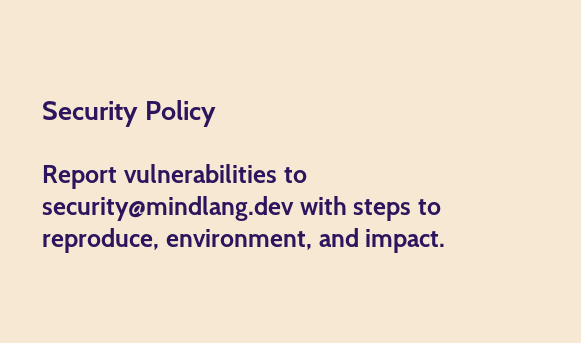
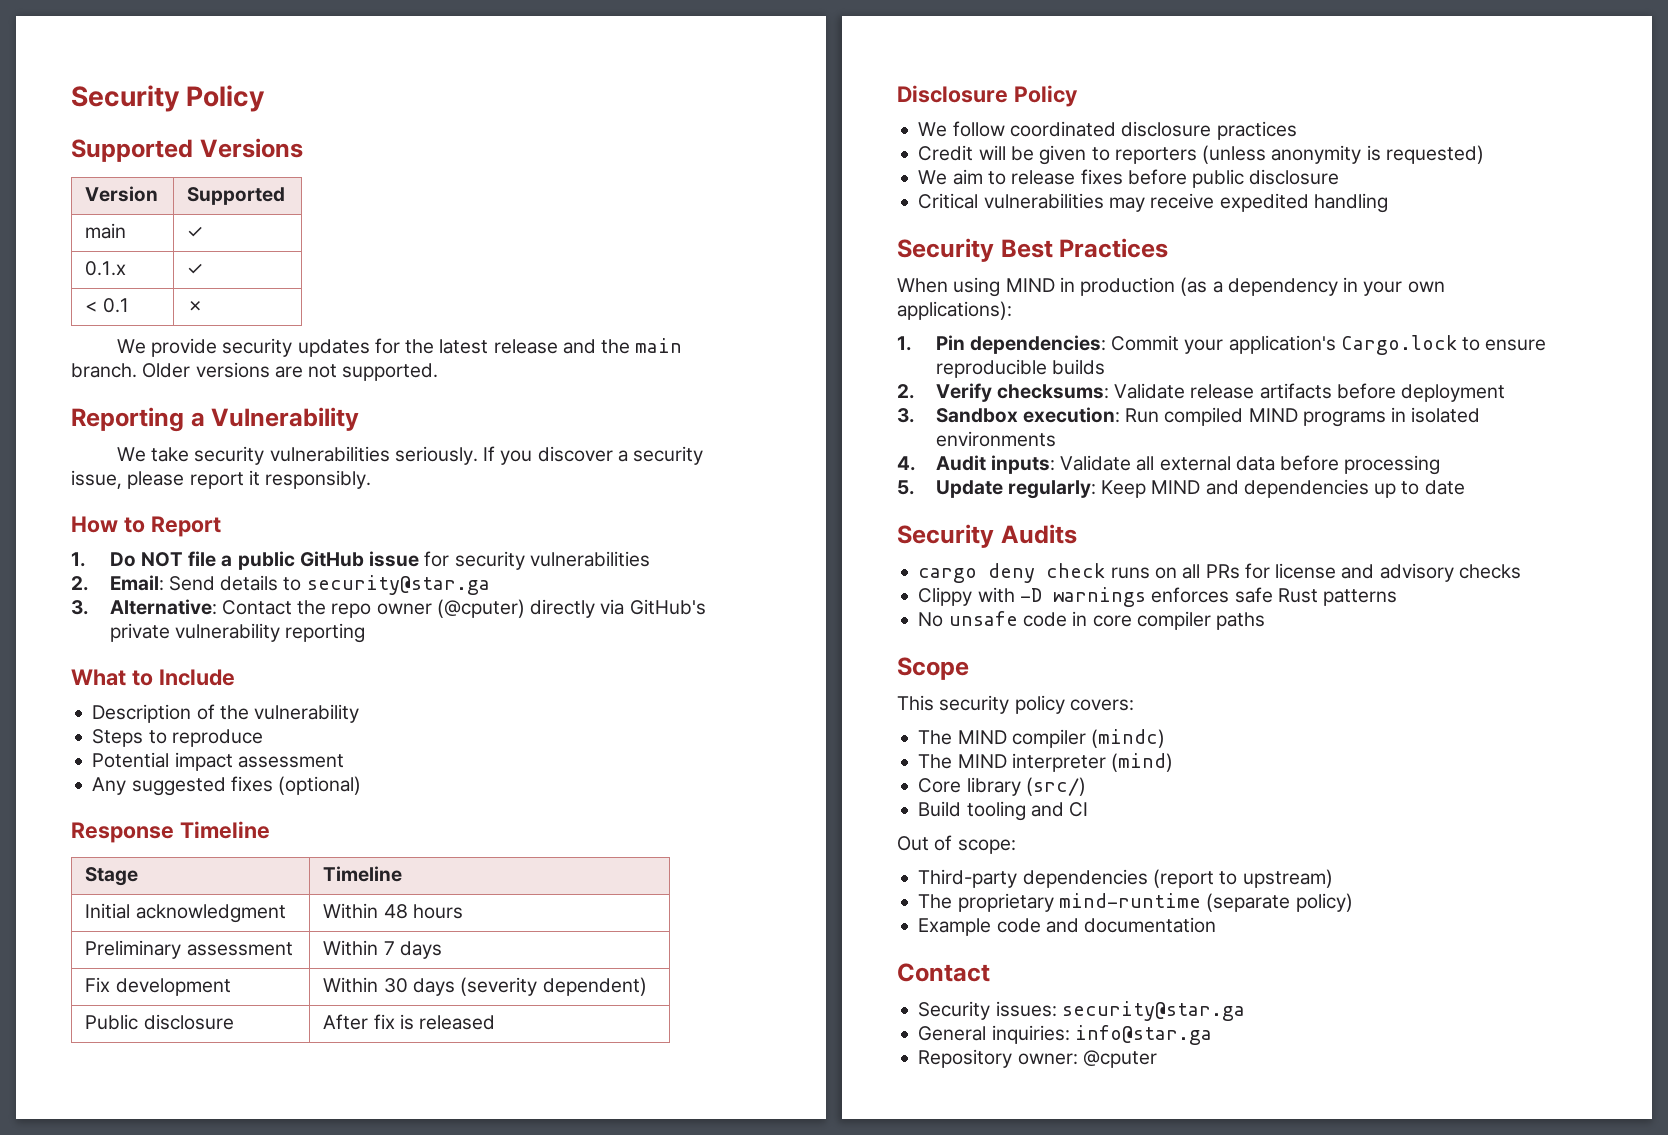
[42,164,307,189] [42,196,442,221] [42,228,446,253] Report vulnerabilities to security@mindlang.dev with steps to reproduce, environment, and impact. -> [71,138,303,162] [85,186,159,202] [187,187,286,205] [85,223,127,239] [187,226,204,238] [85,261,127,276] [187,263,204,275] [85,298,129,313] [187,301,204,312] [116,338,683,357] [71,362,439,381] [71,407,360,432] [116,446,704,465] [71,470,372,489] [71,516,221,537] [71,551,650,570] [71,575,490,595] [71,599,706,618] [109,623,366,643] [71,669,235,686] [92,704,360,723] [92,729,263,747] [92,752,344,771] [92,776,362,796] [71,821,270,843] [85,867,139,886] [323,866,403,882] [85,903,286,923] [323,903,464,919] [85,940,293,959] [323,940,443,959] [85,977,231,996] [323,977,647,996] [85,1014,234,1030] [323,1014,496,1030] [897,85,1078,107] [918,121,1297,140] [918,145,1484,165] [918,169,1340,188] [918,193,1388,213] [897,238,1169,262] [897,277,1445,297] [897,301,1012,320] [897,335,1547,355] [935,359,1105,378] [897,383,1506,402] [897,407,1481,427] [935,431,1056,447] [897,455,1441,475] [897,479,1465,499] [897,524,1077,548] [918,563,1521,583] [918,587,1398,607] [918,611,1266,630] [897,657,969,680] [897,695,1134,714] [918,729,1166,748] [918,753,1174,772] [918,777,1086,796] [918,801,1089,821] [897,835,1016,854] [918,869,1333,888] [918,893,1353,912] [918,917,1217,936] [897,963,990,982] [918,1001,1245,1021] [918,1025,1212,1045] [918,1049,1157,1068] Supported Versions // Version | Supported // main | ✓ // 0.1.x | ✓ // < 0.1 | ✗ // We provide security updates for the latest release and the main branch. Older versions are not supported. // Reporting a Vulnerability // We take security vulnerabilities seriously. If you discover a security issue, please report it responsibly. // How to Report // 1. Do NOT file a public GitHub issue for security vulnerabilities // 2. Email: Send details to security@star.ga // 3. Alternative: Contact the repo owner (@cputer) directly via GitHub's private vulnerability reporting // What to Include // Description of the vulnerability // Steps to reproduce // Potential impact assessment // Any suggested fixes (optional) // Response Timeline // Stage | Timeline // Initial acknowledgment | Within 48 hours // Preliminary assessment | Within 7 days // Fix development | Within 30 days (severity dependent) // Public disclosure | After fix is released // Disclosure Policy // We follow coordinated disclosure practices // Credit will be given to reporters (unless anonymity is requested) // We aim to release fixes before public disclosure // Critical vulnerabilities may receive expedited handling // Security Best Practices // When using MIND in production (as a dependency in your own applications): // 1. Pin dependencies: Commit your application's Cargo.lock to ensure reproducible builds // 2. Verify checksums: Validate release artifacts before deployment // 3. Sandbox execution: Run compiled MIND programs in isolated environments // 4. Audit inputs: Validate all external data before processing // 5. Update regularly: Keep MIND and dependencies up to date // Security Audits // cargo deny check runs on all PRs for license and advisory checks // Clippy with -D warnings enforces safe Rust patterns // No unsafe code in core compiler paths // Scope // This security policy covers: // The MIND compiler (mindc) // The MIND interpreter (mind) // Core library (src/) // Build tooling and CI // Out of scope: // Third-party dependencies (report to upstream) // The proprietary mind-runtime (separate policy) // Example code and documentation // Contact // Security issues: security@star.ga // General inquiries: info@star.ga // Repository owner: @cputer

